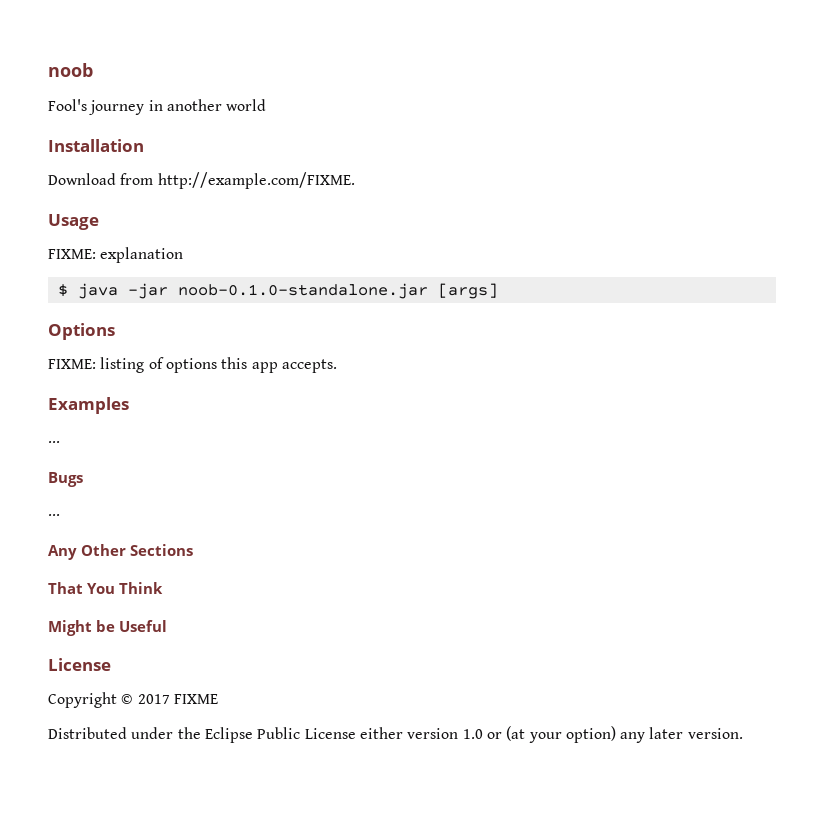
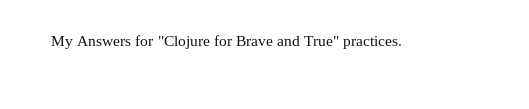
[48,63,93,77] [48,99,267,115] [48,139,144,152] [48,172,355,189] [48,214,99,230] [48,247,184,263] [57,283,498,299] [48,323,115,340] [48,357,337,373] [48,397,129,414] [48,441,60,443] [48,472,83,487] [48,514,60,516] [48,544,194,560] [48,582,164,594] [48,620,168,636] [48,658,111,671] [48,692,218,708] [48,726,743,743] noob // Fool's journey in another world // Installation // Download from http://example.com/FIXME. // Usage // FIXME: explanation // $ java -jar noob-0.1.0-standalone.jar [args] // Options // FIXME: listing of options this app accepts. // Examples // ... // Bugs // ... // Any Other Sections // That You Think // Might be Useful // License // Copyright © 2017 FIXME // Distributed under the Eclipse Public License either version 1.0 or (at your option) any later version. -> [51,35,403,49] My Answers for "Clojure for Brave and True" practices.

